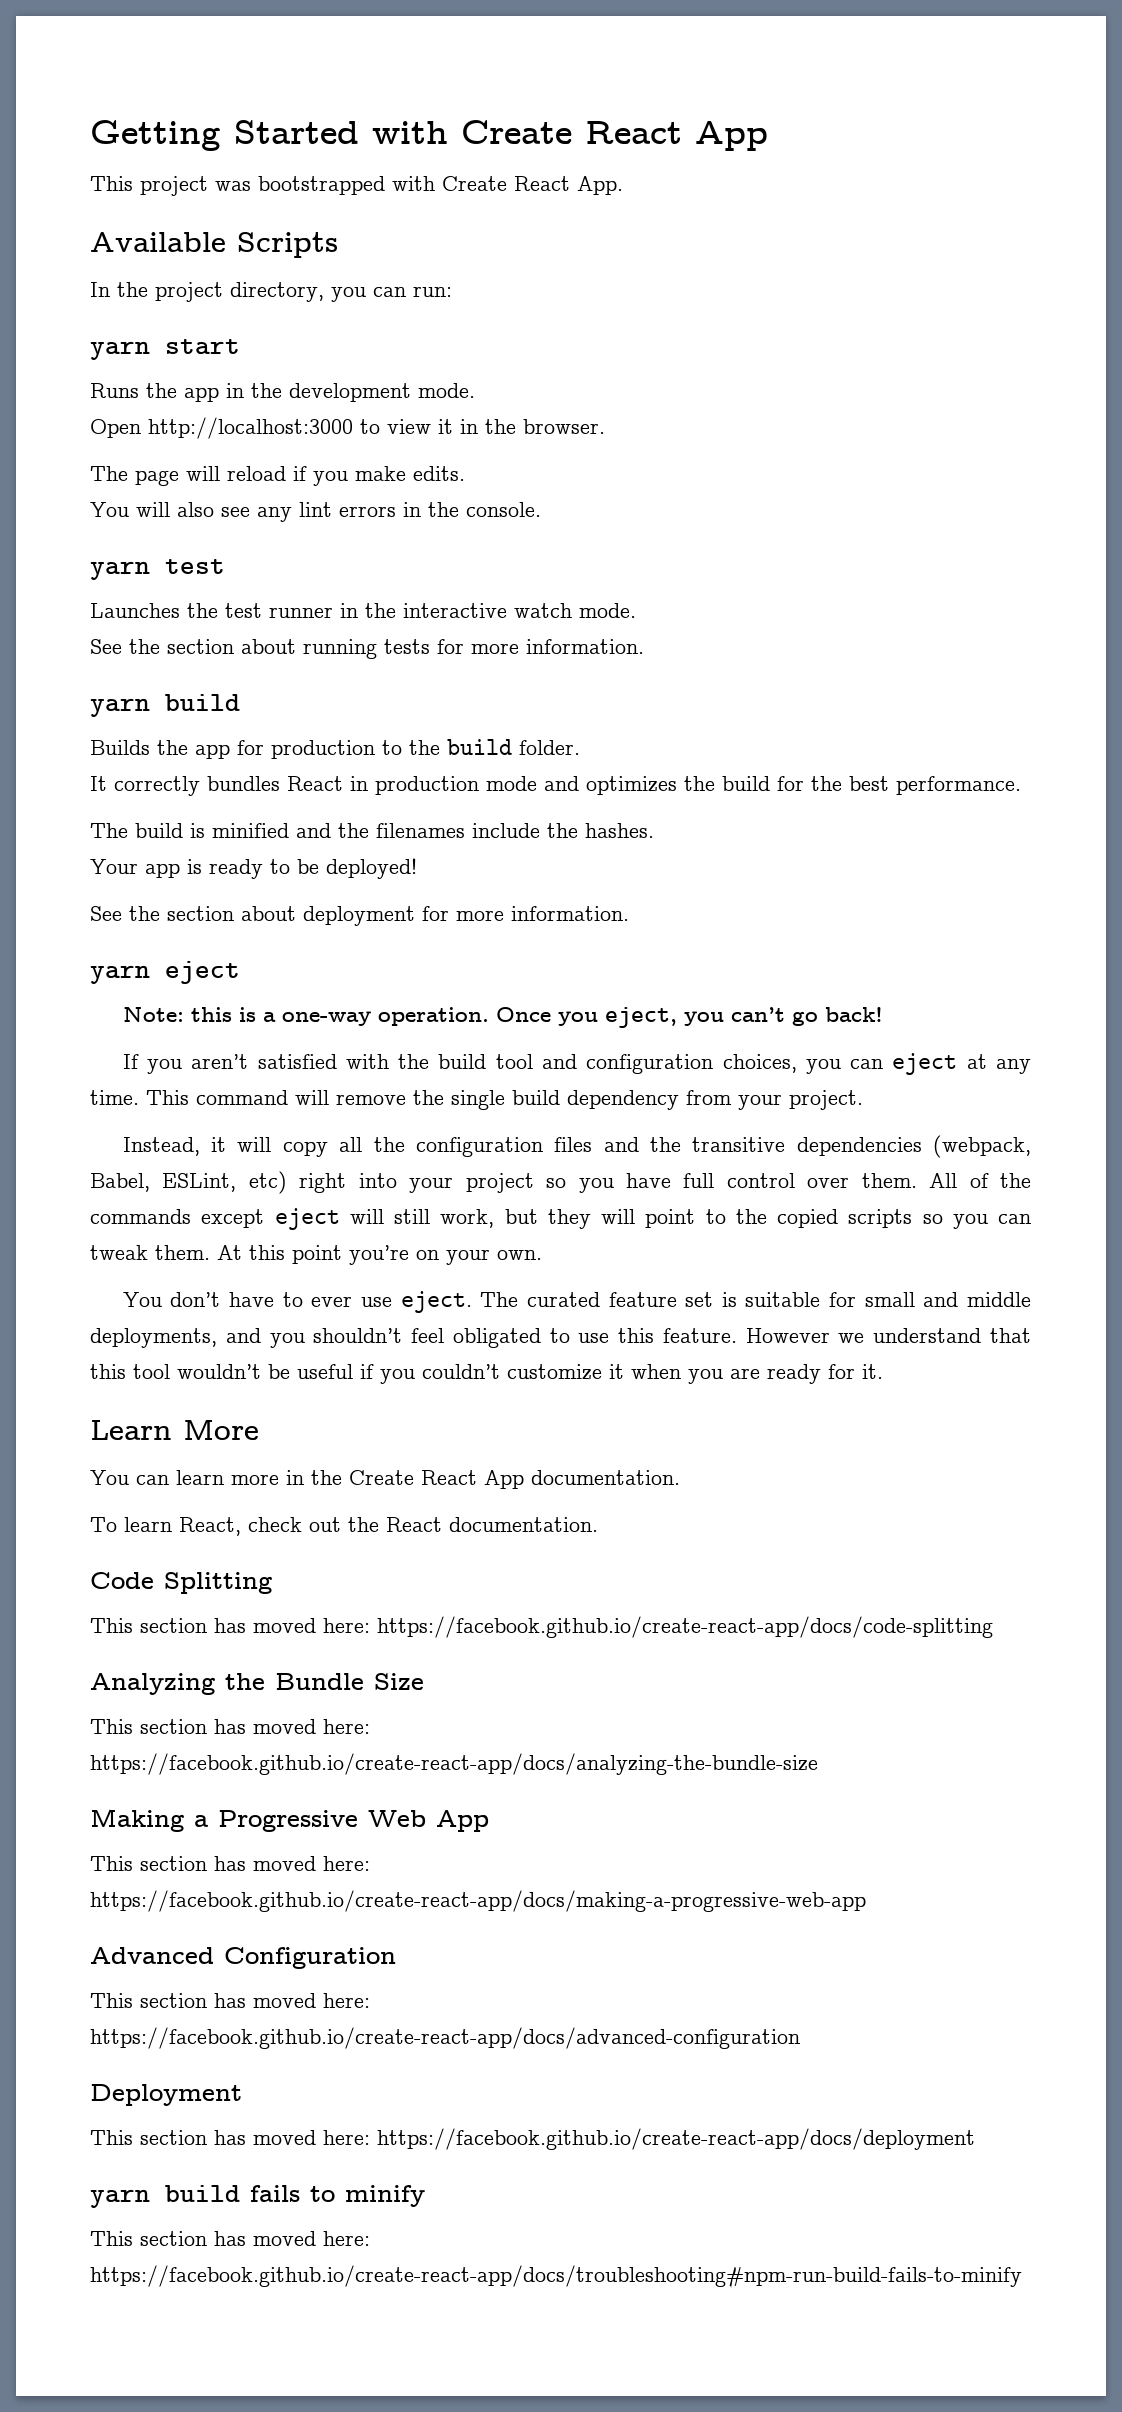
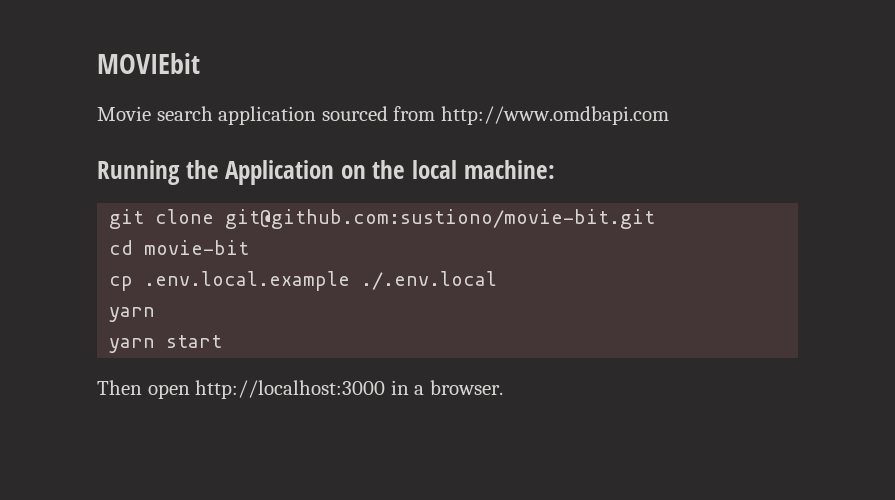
[90,120,768,151] [90,176,623,196] [90,232,338,258] [90,282,452,302] [90,339,240,360] [90,383,475,402] [90,417,605,439] [90,466,465,486] [90,502,541,522] [90,559,225,580] [90,603,636,618] [90,639,644,659] [90,694,240,717] [90,739,580,759] [90,776,1021,796] [90,823,654,838] [90,858,417,879] [90,906,629,926] [90,961,240,984] [122,1007,883,1028] [122,1053,1032,1075] [90,1090,863,1110] [122,1135,1031,1158] [90,1171,1031,1194] [90,1208,1031,1230] [90,1245,542,1265] [122,1291,1031,1313] [90,1328,1031,1348] [90,1364,883,1384] [90,1420,259,1440] [90,1470,680,1489] [90,1517,598,1536] [90,1572,272,1594] [90,1616,993,1638] [90,1673,424,1695] [90,1719,370,1734] [90,1753,818,1775] [90,1809,489,1832] [90,1856,370,1871] [90,1890,866,1912] [90,1947,396,1969] [90,1993,370,2008] [90,2027,800,2049] [90,2084,242,2106] [90,2128,975,2150] [90,2185,425,2208] [90,2231,370,2246] [90,2265,1022,2289] Getting Started with Create React App // This project was bootstrapped with Create React App. // Available Scripts // In the project directory, you can run: // yarn start // Runs the app in the development mode. // Open http://localhost:3000 to view it in the browser. // The page will reload if you make edits. // You will also see any lint errors in the console. // yarn test // Launches the test runner in the interactive watch mode. // See the section about running tests for more information. // yarn build // Builds the app for production to the build folder. // It correctly bundles React in production mode and optimizes the build for the best performance. // The build is minified and the filenames include the hashes. // Your app is ready to be deployed! // See the section about deployment for more information. // yarn eject // Note: this is a one-way operation. Once you eject, you can’t go back! // If you aren’t satisfied with the build tool and configuration choices, you can eject at any time. This command will remove the single build dependency from your project. // Instead, it will copy all the configuration files and the transitive dependencies (webpack, Babel, ESLint, etc) right into your project so you have full control over them. All of the commands except eject will still work, but they will point to the copied scripts so you can tweak them. At this point you’re on your own. // You don’t have to ever use eject. The curated feature set is suitable for small and middle deployments, and you shouldn’t feel obligated to use this feature. However we understand that this tool wouldn’t be useful if you couldn’t customize it when you are ready for it. // Learn More // You can learn more in the Create React App documentation. // To learn React, check out the React documentation. // Code Splitting // This section has moved here: https://facebook.github.io/create-react-app/docs/code-splitting // Analyzing the Bundle Size // This section has moved here: https://facebook.github.io/create-react-app/docs/analyzing-the-bundle-size // Making a Progressive Web App // This section has moved here: https://facebook.github.io/create-react-app/docs/making-a-progressive-web-app // Advanced Configuration // This section has moved here: https://facebook.github.io/create-react-app/docs/advanced-configuration // Deployment // This section has moved here: https://facebook.github.io/create-react-app/docs/deployment // yarn build fails to minify // This section has moved here: https://facebook.github.io/create-react-app/docs/troubleshooting#npm-run-build-fails-to-minify -> [97,53,200,74] [97,106,669,125] [97,160,555,185] [109,209,656,229] [109,240,250,255] [109,271,498,291] [109,307,156,322] [109,335,223,353] [97,380,503,399] MOVIEbit // Movie search application sourced from http://www.omdbapi.com // Running the Application on the local machine: // git clone git@github.com:sustiono/movie-bit.git // cd movie-bit // cp .env.local.example ./.env.local // yarn // yarn start // Then open http://localhost:3000 in a browser.

